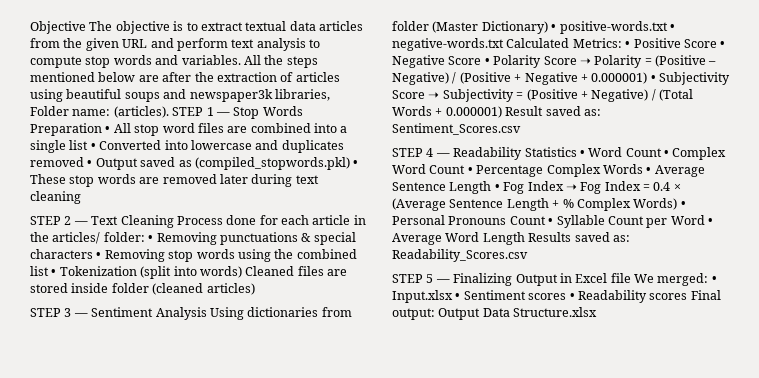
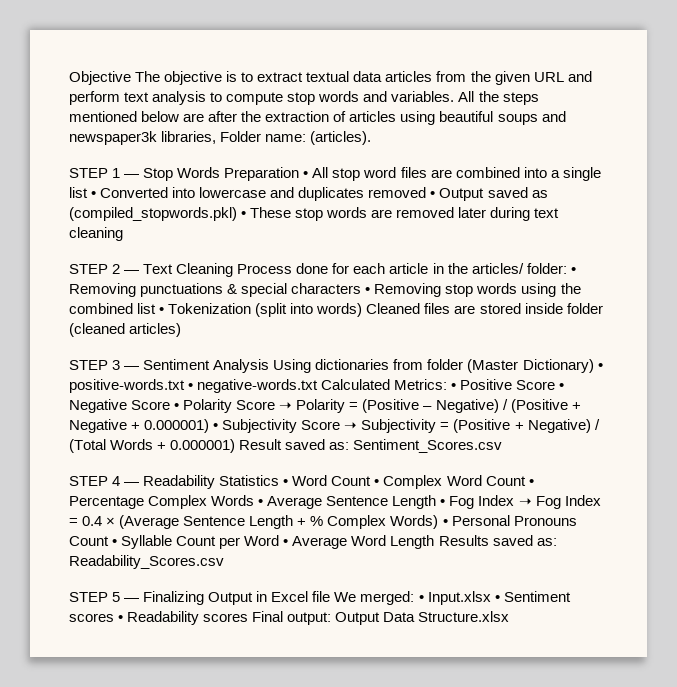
(169, 112) none -> (372, 138) //

